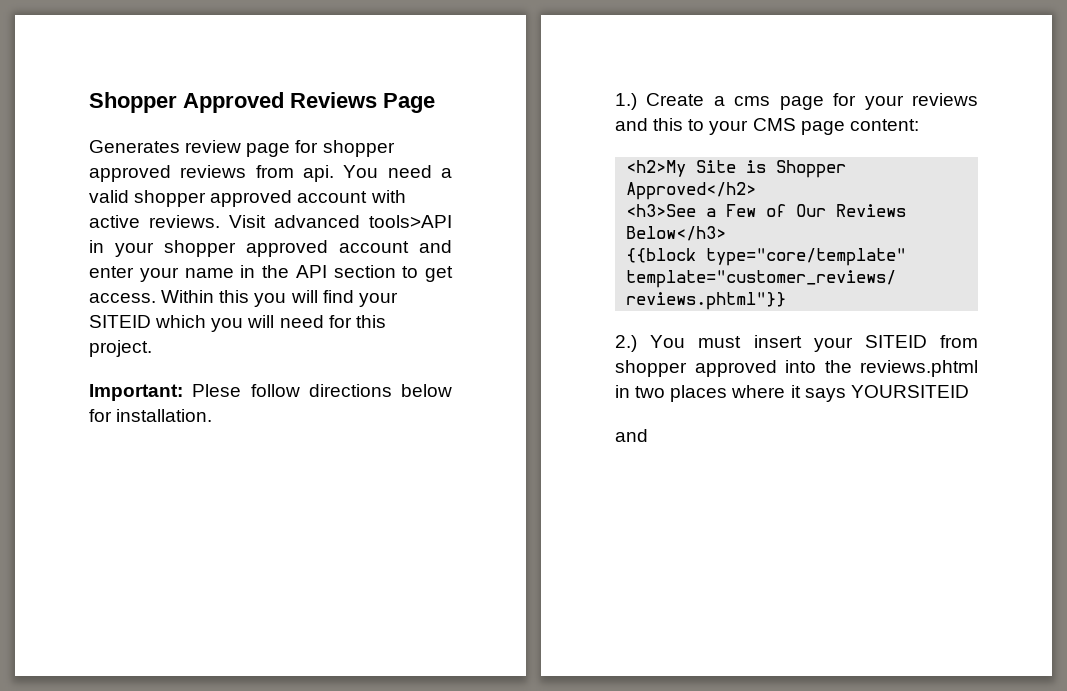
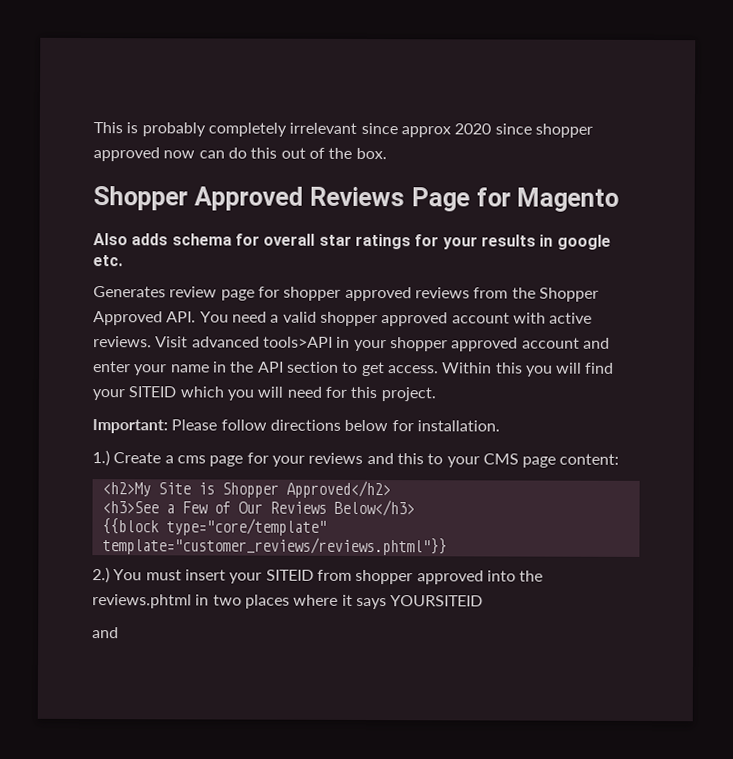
[89,92,435,113] Shopper Approved Reviews Page -> [93,122,593,138] [93,147,387,162] [93,186,620,212] [93,233,611,250] [93,255,123,267] This is probably completely irrelevant since approx 2020 since shopper approved now can do this out of the box. // Shopper Approved Reviews Page for Magento // Also adds schema for overall star ratings for your results in google etc.
[302,165,334,182] api. -> [511,287,599,302] [93,311,197,326] the Shopper Approved API.
[192,384,242,397] Plese -> [171,419,218,431] Please

